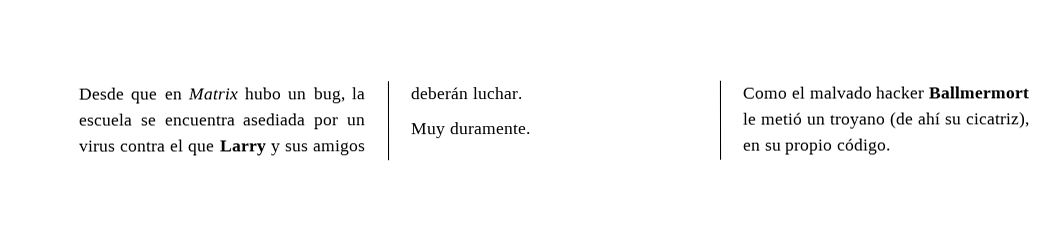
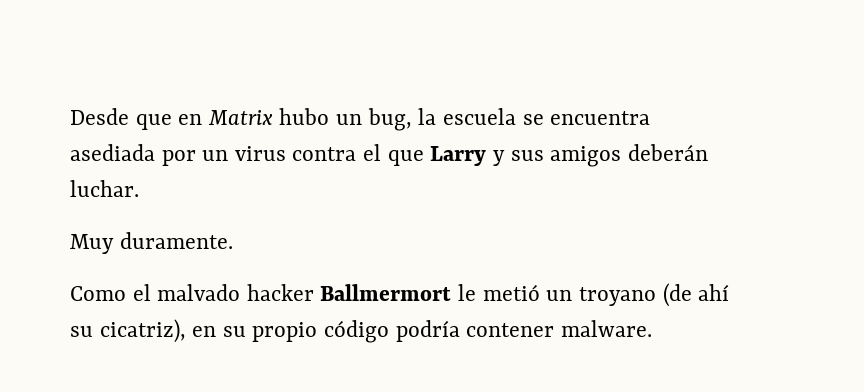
[837,138,892,155] código. -> [324,320,652,343] código podría contener malware.

